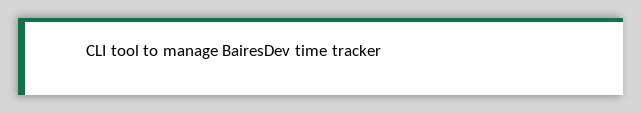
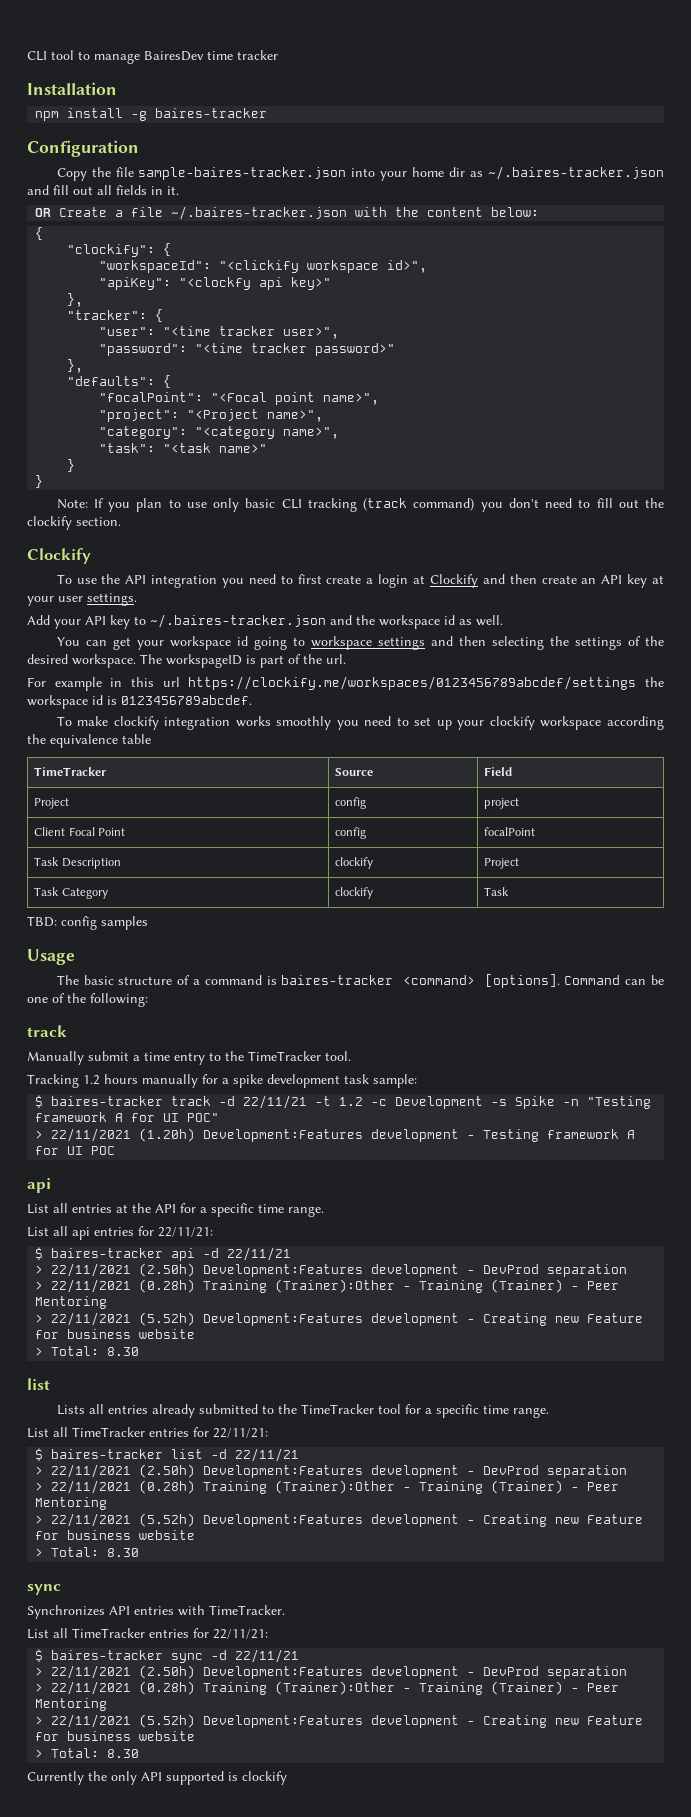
(381, 50) none -> [27,82,117,95] [35,108,268,121] [27,140,139,157] [56,166,664,181] [27,185,179,195] [35,206,540,220] [35,227,44,240] [67,243,172,257] [99,260,428,273] [99,277,332,290] [67,293,84,307] [67,309,164,322] [99,326,340,339] [99,343,396,356] [67,359,84,373] [67,375,172,388] [99,392,380,405] [99,409,324,422] [99,426,340,439] [99,443,268,453] [67,459,76,472] [35,475,44,488] [56,498,665,512] [27,516,121,530] [27,548,91,564] [56,574,664,588] [27,593,137,606] [27,614,503,629] [56,636,664,650] [27,654,346,668] [27,676,664,691] [27,695,252,709] [56,716,664,730] [27,734,151,748] [34,767,107,776] [335,768,374,776] [484,767,513,776] [34,798,70,809] [335,797,367,809] [484,798,520,809] [34,827,126,836] [335,827,367,839] [484,827,536,836] [34,857,121,869] [335,857,374,869] [484,858,520,869] [34,887,108,899] [335,887,374,899] [484,887,510,896] [27,916,148,930] [27,949,75,965] [56,974,664,988] [27,993,148,1007] [27,1025,67,1037] [27,1051,351,1065] [27,1074,417,1088] [35,1095,652,1109] [35,1112,220,1122] [35,1128,636,1142] [35,1146,116,1155] [27,1178,51,1193] [27,1203,324,1217] [27,1226,213,1240] [35,1247,292,1261] [35,1263,628,1277] [35,1279,620,1293] [35,1296,108,1309] [35,1312,644,1326] [35,1329,196,1339] [35,1346,140,1356] [27,1378,50,1390] [56,1404,549,1418] [27,1427,268,1438] [35,1448,300,1462] [35,1464,628,1478] [35,1480,620,1494] [35,1497,108,1510] [35,1513,644,1527] [35,1530,196,1540] [35,1547,140,1557] [27,1584,61,1595] [27,1605,285,1619] [27,1628,268,1639] [35,1649,300,1663] [35,1665,628,1679] [35,1681,620,1695] [35,1698,108,1711] [35,1714,644,1728] [35,1731,196,1741] [35,1748,140,1758] [27,1771,287,1785] // Installation // npm install -g baires-tracker // Configuration // Copy the file sample-baires-tracker.json into your home dir as ~/.baires-tracker.json and fill out all fields in it. // OR Create a file ~/.baires-tracker.json with the content below: // { // "clockify": { // "workspaceId": "<clickify workspace id>", // "apiKey": "<clockfy api key>" // }, // "tracker": { // "user": "<time tracker user>", // "password": "<time tracker password>" // }, // "defaults": { // "focalPoint": "<Focal point name>", // "project": "<Project name>", // "category": "<category name>", // "task": "<task name>" // } // } // Note: If you plan to use only basic CLI tracking (track command) you don't need to fill out the clockify section. // Clockify // To use the API integration you need to first create a login at Clockify and then create an API key at your user settings. // Add your API key to ~/.baires-tracker.json and the workspace id as well. // You can get your workspace id going to workspace settings and then selecting the settings of the desired workspace. The workspageID is part of the url. // For example in this url https://clockify.me/workspaces/0123456789abcdef/settings the workspace id is 0123456789abcdef. // To make clockify integration works smoothly you need to set up your clockify workspace according the equivalence table // TimeTracker | Source | Field // Project | config | project // Client Focal Point | config | focalPoint // Task Description | clockify | Project // Task Category | clockify | Task // TBD: config samples // Usage // The basic structure of a command is baires-tracker <command> [options]. Command can be one of the following: // track // Manually submit a time entry to the TimeTracker tool. // Tracking 1.2 hours manually for a spike development task sample: // $ baires-tracker track -d 22/11/21 -t 1.2 -c Development -s Spike -n "Testing framework A for UI POC" // > 22/11/2021 (1.20h) Development:Features development - Testing framework A for UI POC // api // List all entries at the API for a specific time range. // List all api entries for 22/11/21: // $ baires-tracker api -d 22/11/21 // > 22/11/2021 (2.50h) Development:Features development - DevProd separation // > 22/11/2021 (0.28h) Training (Trainer):Other - Training (Trainer) - Peer Mentoring // > 22/11/2021 (5.52h) Development:Features development - Creating new Feature for business website // > Total: 8.30 // list // Lists all entries already submitted to the TimeTracker tool for a specific time range. // List all TimeTracker entries for 22/11/21: // $ baires-tracker list -d 22/11/21 // > 22/11/2021 (2.50h) Development:Features development - DevProd separation // > 22/11/2021 (0.28h) Training (Trainer):Other - Training (Trainer) - Peer Mentoring // > 22/11/2021 (5.52h) Development:Features development - Creating new Feature for business website // > Total: 8.30 // sync // Synchronizes API entries with TimeTracker. // List all TimeTracker entries for 22/11/21: // $ baires-tracker sync -d 22/11/21 // > 22/11/2021 (2.50h) Development:Features development - DevProd separation // > 22/11/2021 (0.28h) Training (Trainer):Other - Training (Trainer) - Peer Mentoring // > 22/11/2021 (5.52h) Development:Features development - Creating new Feature for business website // > Total: 8.30 // Currently the only API supported is clockify

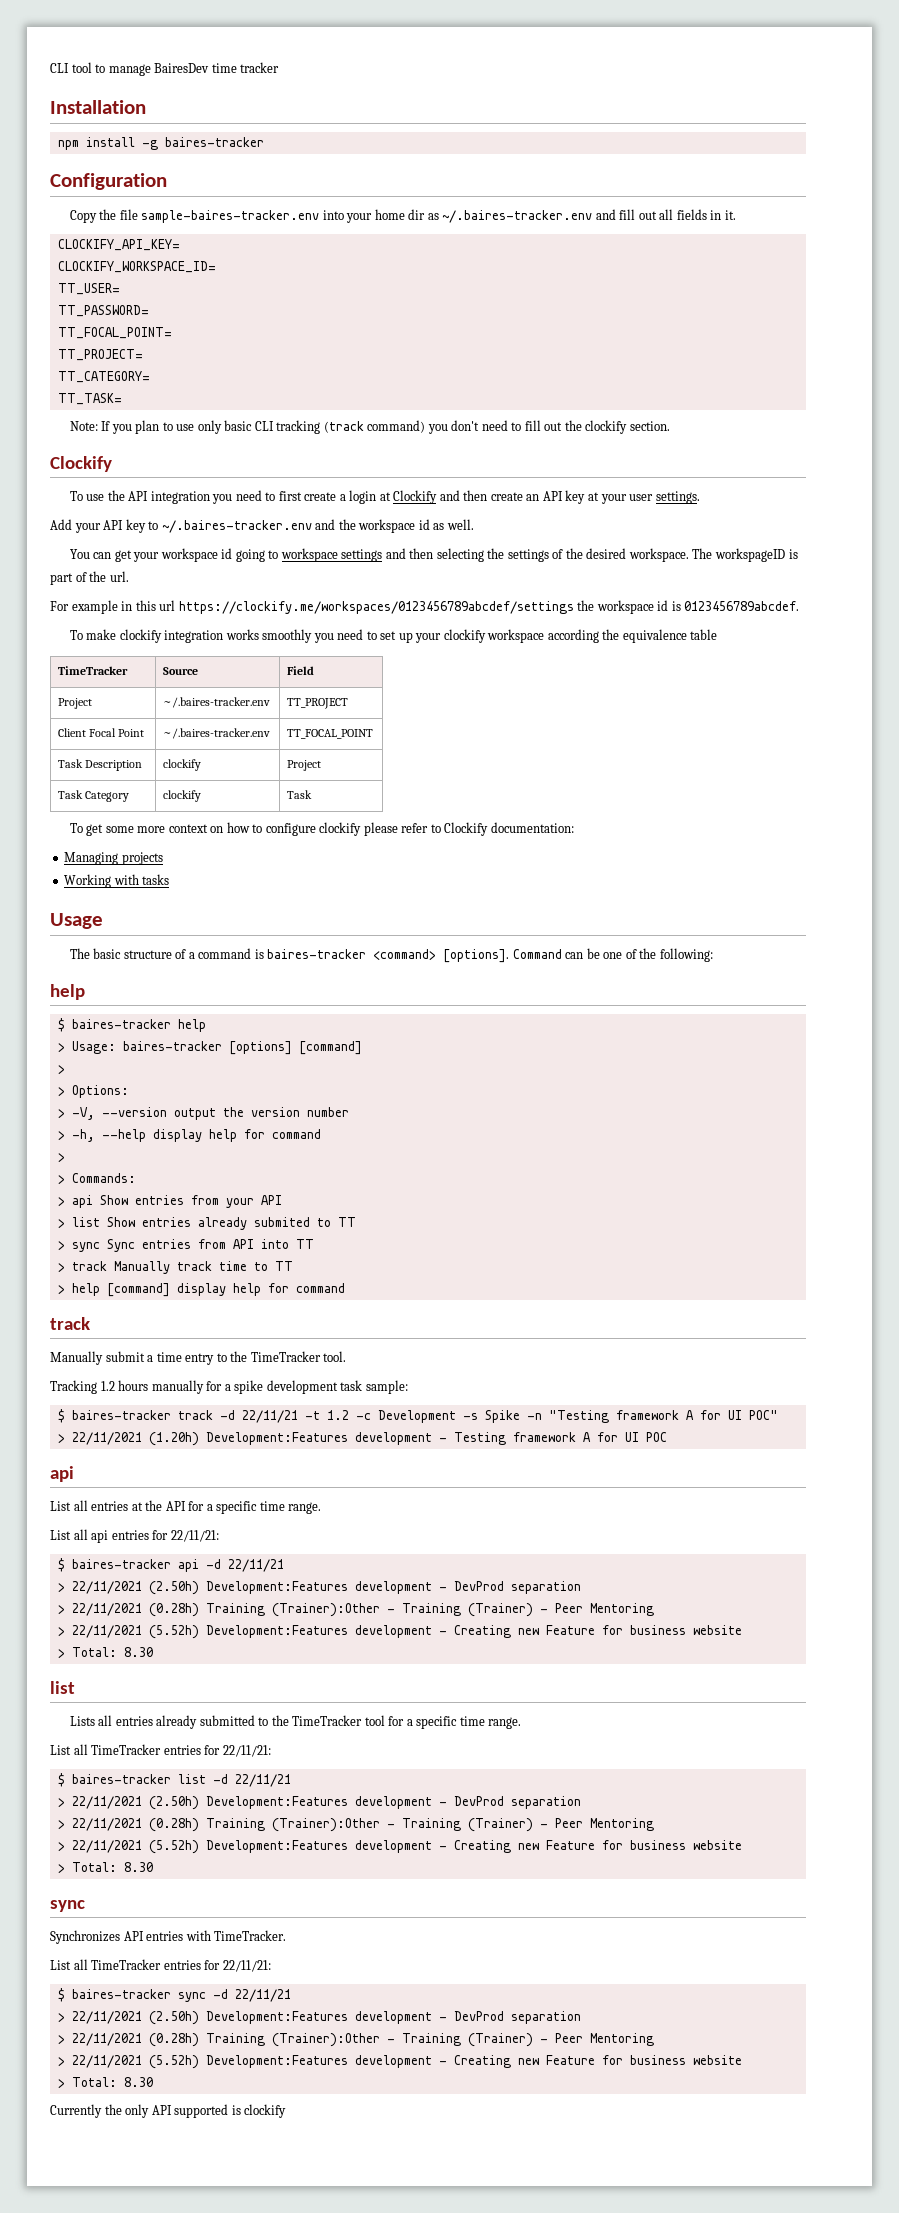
[138,167,347,180] sample-baires-tracker.json -> [141,210,320,223] sample-baires-tracker.env
[487,166,664,180] ~/.baires-tracker.json -> [442,210,593,223] ~/.baires-tracker.env
[35,206,540,220] [35,227,44,240] [67,243,172,257] [99,260,428,273] [99,277,332,290] [67,293,84,307] [67,309,164,322] [99,326,340,339] [99,343,396,356] [67,359,84,373] [67,375,172,388] [99,392,380,405] [99,409,324,422] [99,426,340,439] [99,443,268,453] [67,459,76,472] [35,475,44,488] OR Create a file ~/.baires-tracker.json with the content below: // { // "clockify": { // "workspaceId": "<clickify workspace id>", // "apiKey": "<clockfy api key>" // }, // "tracker": { // "user": "<time tracker user>", // "password": "<time tracker password>" // }, // "defaults": { // "focalPoint": "<Focal point name>", // "project": "<Project name>", // "category": "<category name>", // "task": "<task name>" // } // } -> [57,239,180,251] [57,261,216,273] [57,283,120,295] [57,305,149,317] [57,327,172,339] [57,349,143,361] [57,371,150,383] [57,393,122,405] CLOCKIFY_API_KEY= // CLOCKIFY_WORKSPACE_ID= // TT_USER= // TT_PASSWORD= // TT_FOCAL_POINT= // TT_PROJECT= // TT_CATEGORY= // TT_TASK=
[150,614,326,628] ~/.baires-tracker.json -> [161,520,312,533] ~/.baires-tracker.env
[335,797,367,809] [484,798,520,809] config | project -> [162,697,270,708] [286,698,348,709] ~/.baires-tracker.env | TT_PROJECT
[335,827,367,839] [484,827,536,836] config | focalPoint -> [162,728,270,739] [286,729,373,739] ~/.baires-tracker.env | TT_FOCAL_POINT
[27,916,148,930] TBD: config samples -> [69,822,574,836] [64,852,163,865] [64,874,170,888] To get some more context on how to configure clockify please refer to Clockify documentation: // Managing projects // Working with tasks
(148, 1000) none -> [50,984,85,1000] [57,1018,206,1032] [57,1041,362,1055] [57,1065,65,1074] [57,1085,129,1098] [57,1107,349,1120] [57,1129,321,1142] [57,1153,65,1162] [57,1173,136,1184] [57,1195,282,1208] [57,1217,356,1230] [57,1239,314,1252] [57,1261,293,1274] [57,1283,345,1297] // help // $ baires-tracker help // > Usage: baires-tracker [options] [command] // > // > Options: // > -V, --version output the version number // > -h, --help display help for command // > // > Commands: // > api Show entries from your API // > list Show entries already submited to TT // > sync Sync entries from API into TT // > track Manually track time to TT // > help [command] display help for command

